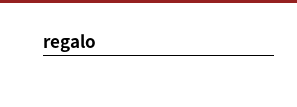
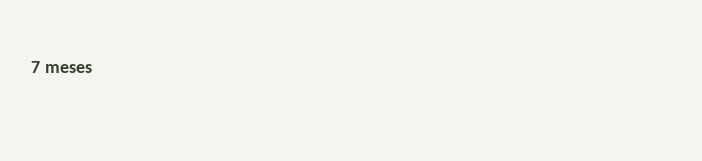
[43,34,96,52] regalo -> [31,61,92,73] 7 meses

